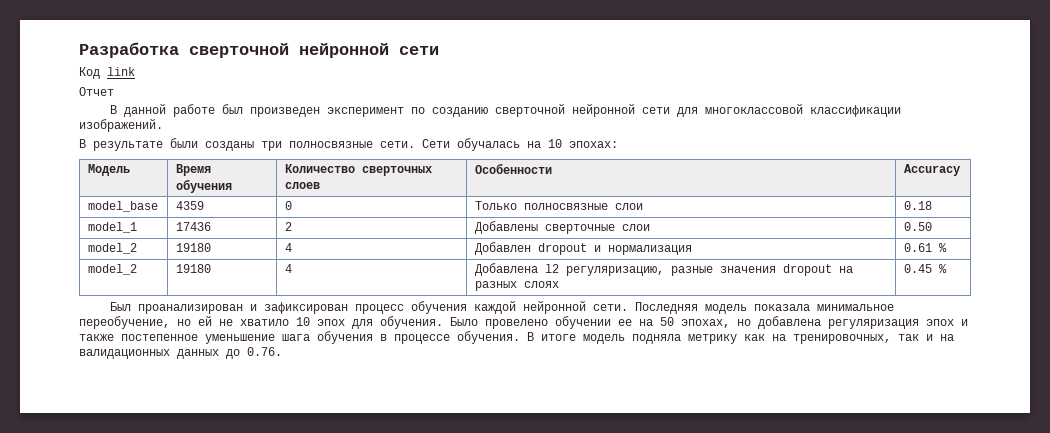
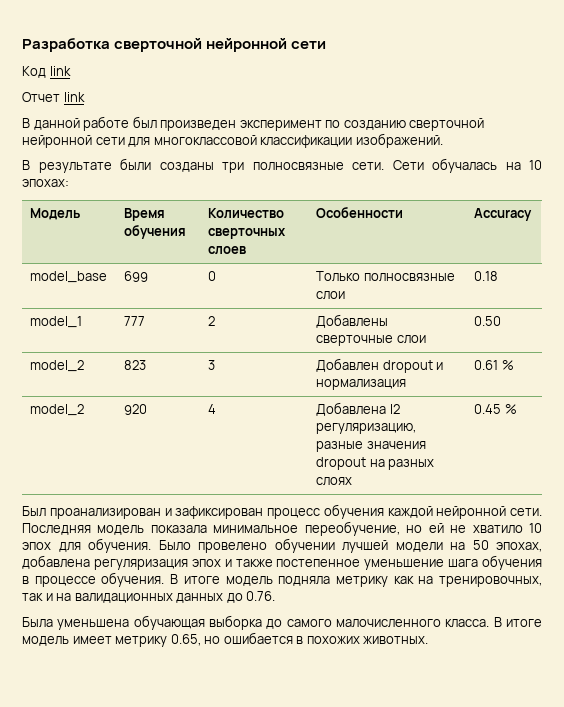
(114, 91) none -> [63,92,85,102] link
[175,201,204,210] 4359 -> [124,271,149,282] 699
[175,222,211,231] 17436 -> [124,316,146,326] 777
[175,243,211,252] [284,243,292,252] 19180 | 4 -> [124,360,147,370] [208,360,216,370] 823 | 3
[175,264,211,273] 19180 -> [124,404,148,415] 920
[618,319,632,326] ее -> [342,540,443,553] лучшей модели
[737,319,751,326] но -> (542, 547) none
(282, 351) none -> [22,615,542,630] [22,632,429,647] // Была уменьшена обучающая выборка до самого малочисленного класса. В итоге модель имеет метрику 0.65, но ошибается в похожих животных.

